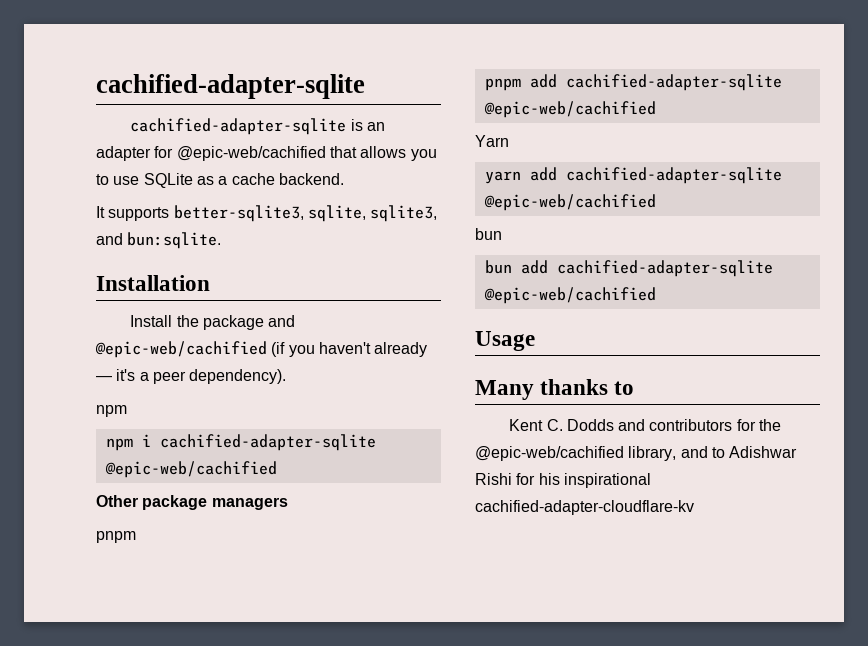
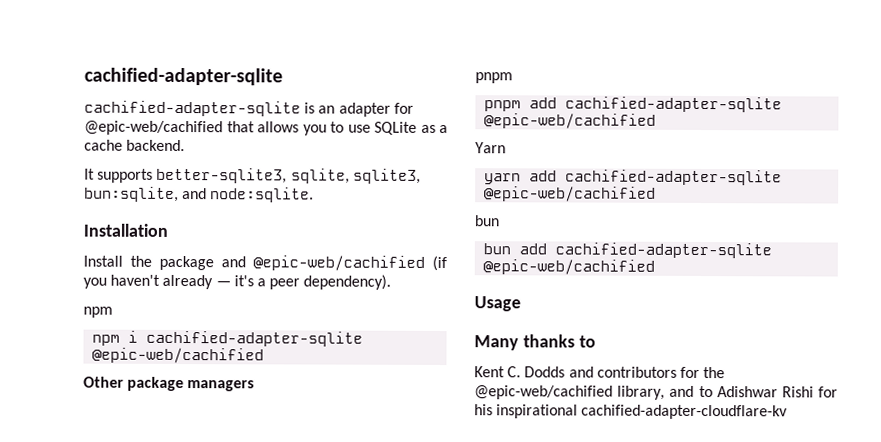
[96,232,222,249] and bun:sqlite. -> [84,186,315,203] bun:sqlite, and node:sqlite.

